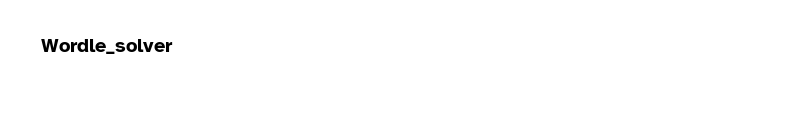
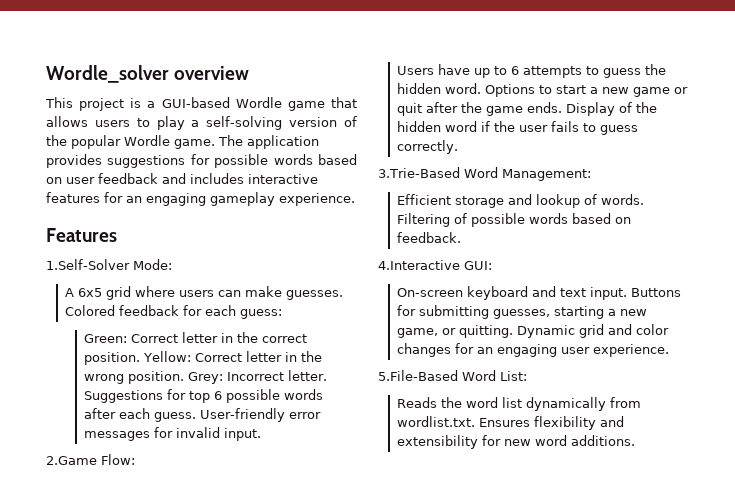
(173, 46) none -> [174,66,250,80] [45,97,357,111] [46,116,357,130] [46,135,319,149] [46,154,357,168] [46,173,318,184] [46,192,355,206] [46,228,117,242] [46,259,172,270] [65,286,344,300] [65,305,283,319] [84,332,308,343] [84,351,323,365] [84,370,328,384] [84,389,324,403] [84,408,322,422] [84,427,262,441] [46,454,135,465] [397,64,667,78] [397,83,689,97] [397,102,658,116] [397,121,639,135] [397,140,459,154] [378,167,591,181] [397,194,645,208] [397,213,632,227] [397,232,462,243] [378,260,492,270] [397,286,682,300] [397,305,648,319] [397,324,670,338] [397,343,670,357] [378,370,527,381] [397,397,642,411] [397,416,625,430] [397,435,636,449] overview // This project is a GUI-based Wordle game that allows users to play a self-solving version of the popular Wordle game. The application provides suggestions for possible words based on user feedback and includes interactive features for an engaging gameplay experience. // Features // 1.Self-Solver Mode: // A 6x5 grid where users can make guesses. Colored feedback for each guess: // Green: Correct letter in the correct position. Yellow: Correct letter in the wrong position. Grey: Incorrect letter. Suggestions for top 6 possible words after each guess. User-friendly error messages for invalid input. // 2.Game Flow: // Users have up to 6 attempts to guess the hidden word. Options to start a new game or quit after the game ends. Display of the hidden word if the user fails to guess correctly. // 3.Trie-Based Word Management: // Efficient storage and lookup of words. Filtering of possible words based on feedback. // 4.Interactive GUI: // On-screen keyboard and text input. Buttons for submitting guesses, starting a new game, or quitting. Dynamic grid and color changes for an engaging user experience. // 5.File-Based Word List: // Reads the word list dynamically from wordlist.txt. Ensures flexibility and extensibility for new word additions.

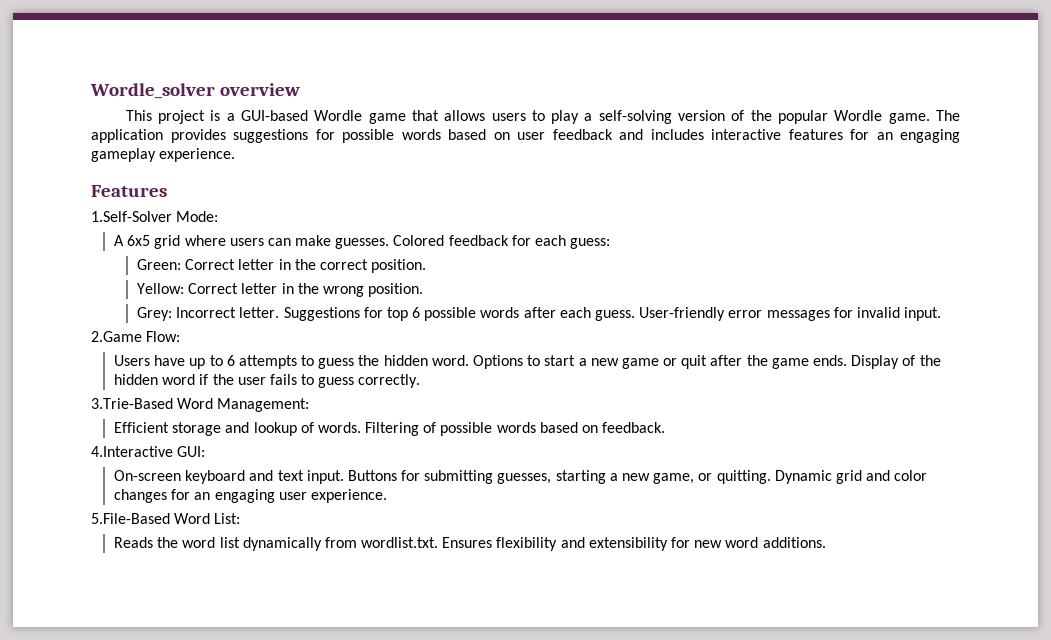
(141, 358) none -> (427, 266) //
(185, 377) none -> (424, 290) //

